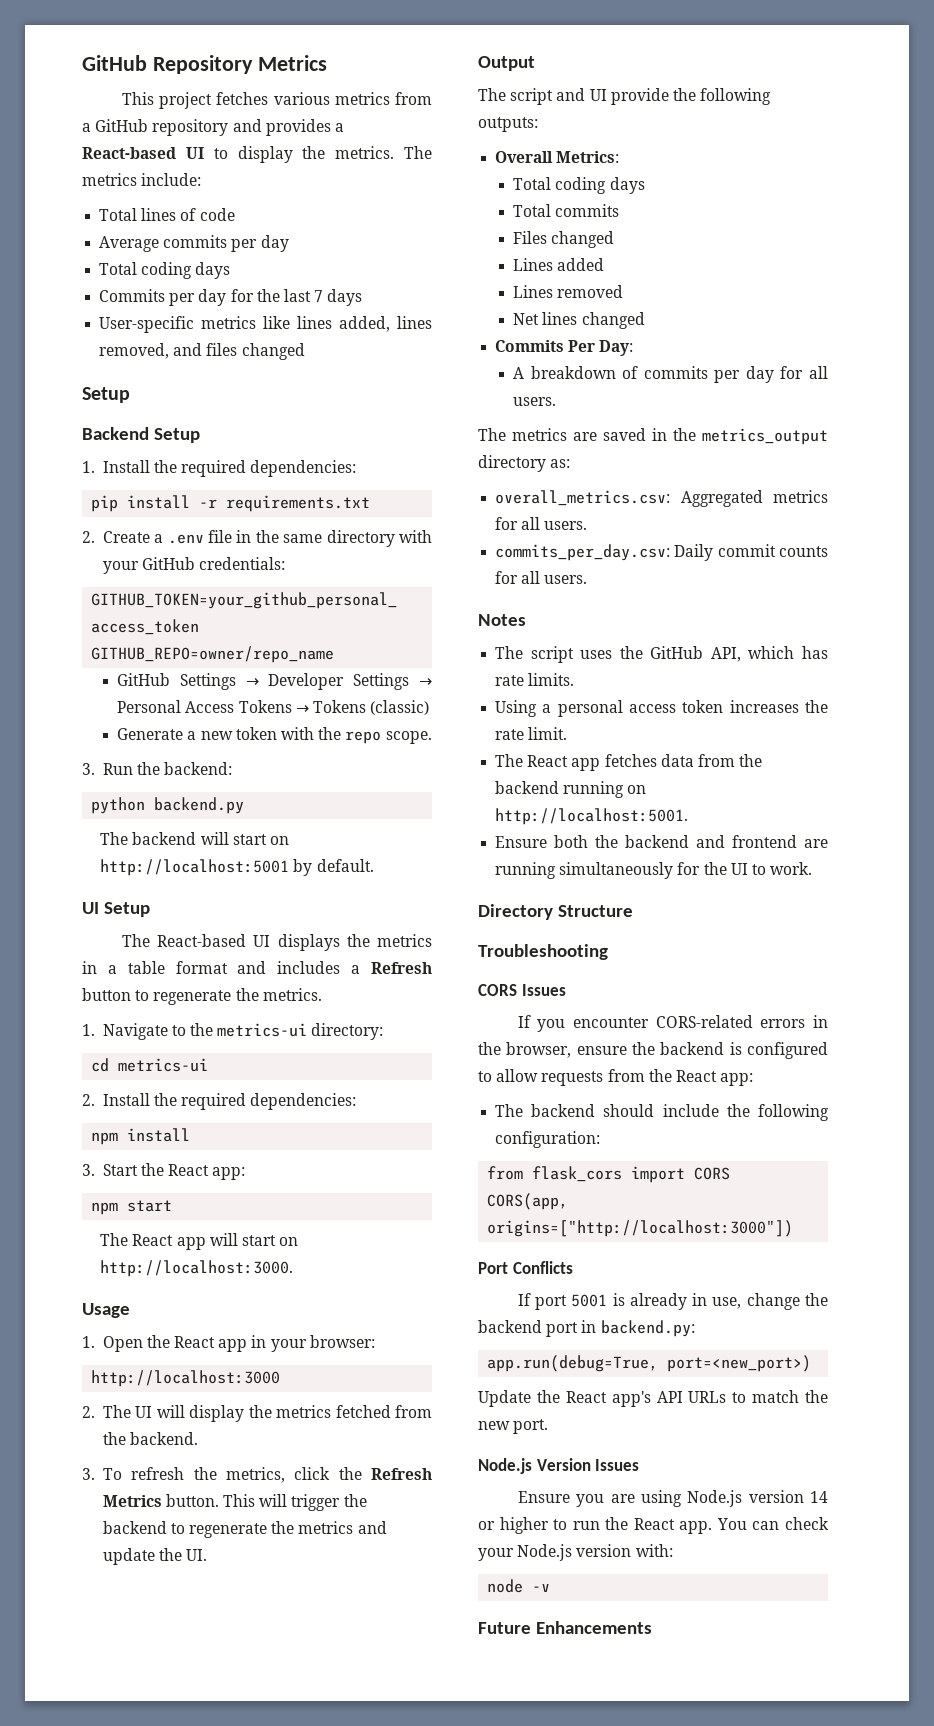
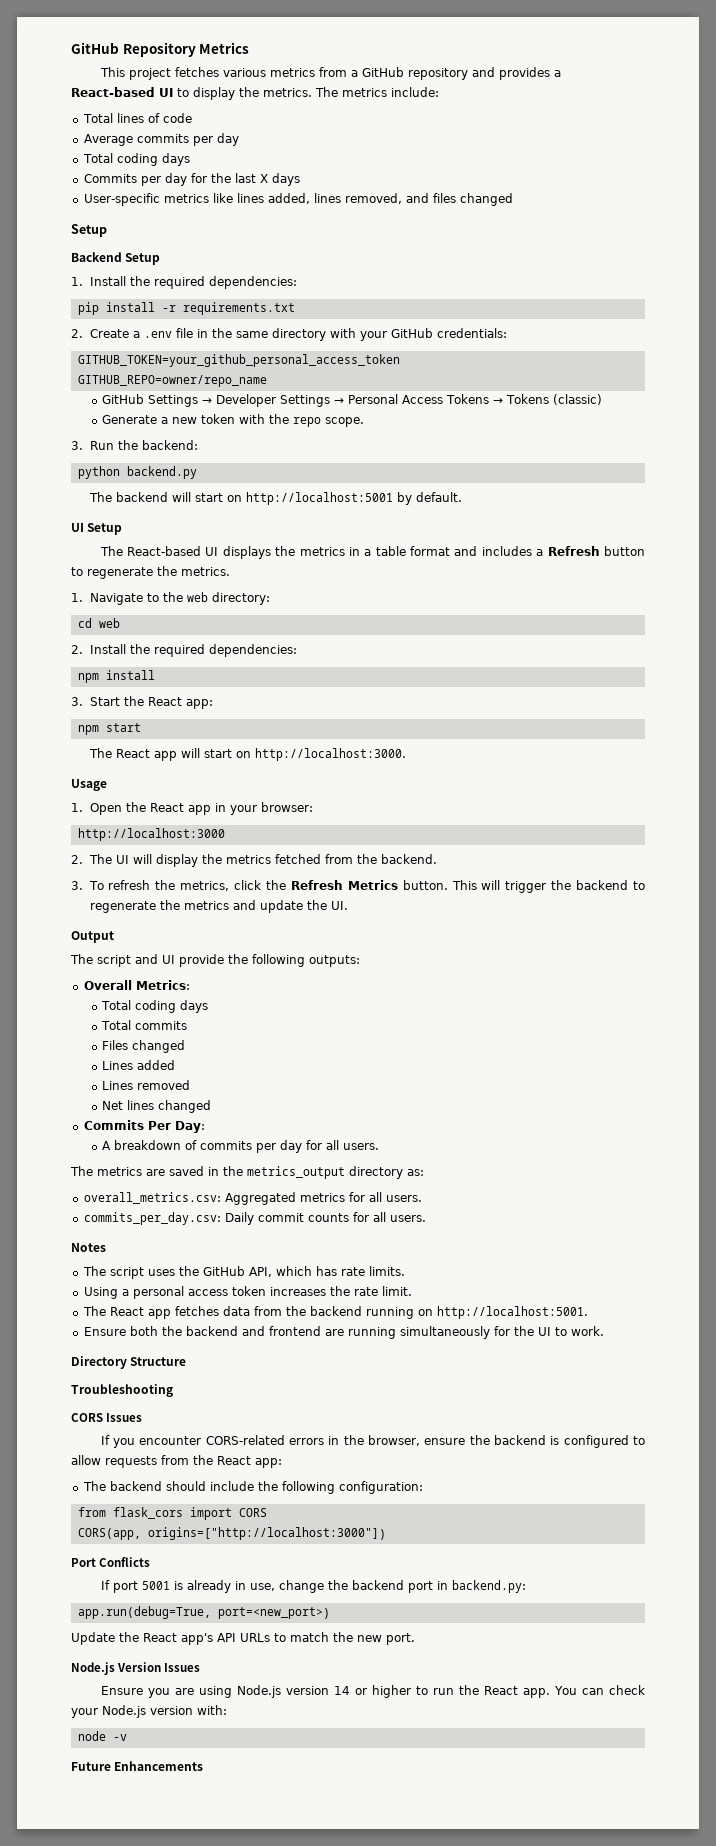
[314,290,324,302] 7 -> [259,174,268,183] X
[217,1023,308,1037] metrics-ui -> [186,592,208,602] web
[118,1058,209,1072] metrics-ui -> [98,618,120,628] web

